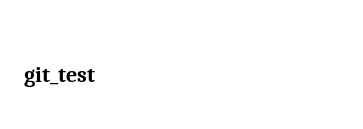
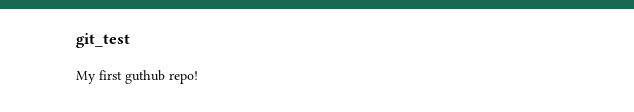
(95, 77) none -> [76,70,198,84] // My first guthub repo!

